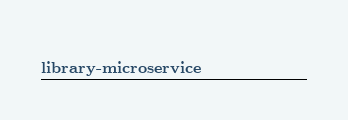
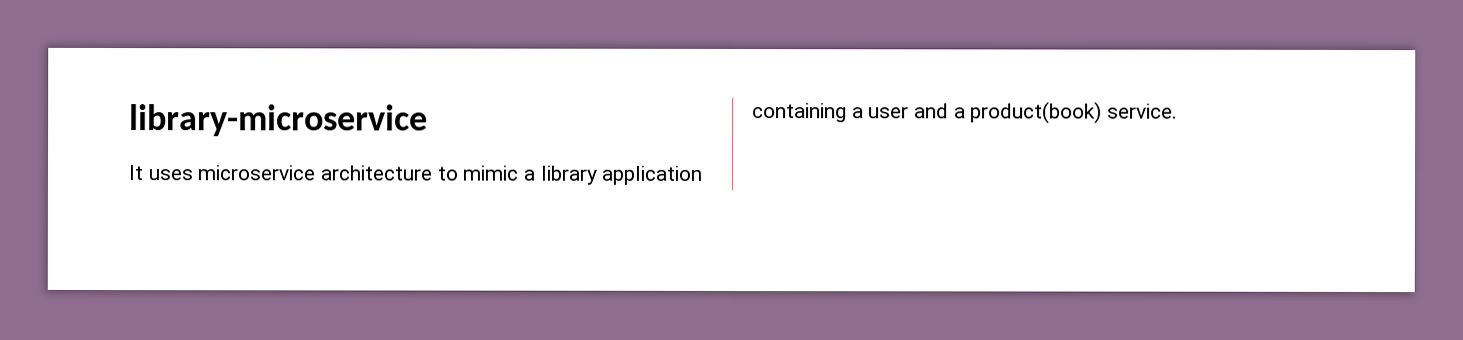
(201, 68) none -> [128,165,704,185] [752,101,1179,124] // It uses microservice architecture to mimic a library application containing a user and a product(book) service.

